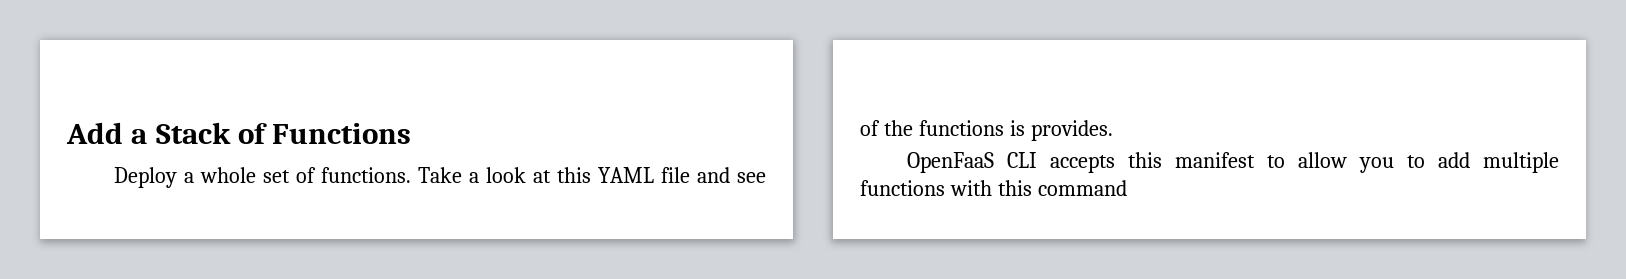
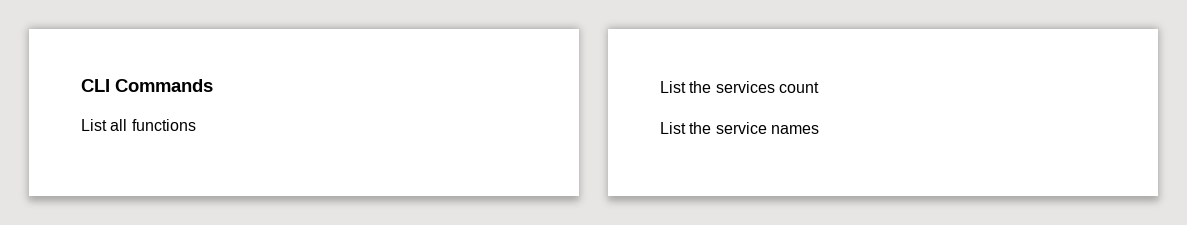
[66,122,412,144] [114,167,766,188] [860,120,1113,141] [907,152,1559,173] [860,180,1127,196] Add a Stack of Functions // Deploy a whole set of functions. Take a look at this YAML file and see of the functions is provides. // OpenFaaS CLI accepts this manifest to allow you to add multiple functions with this command -> [81,79,213,92] [81,119,196,131] [660,81,819,93] [660,122,819,134] CLI Commands // List all functions // List the services count // List the service names

